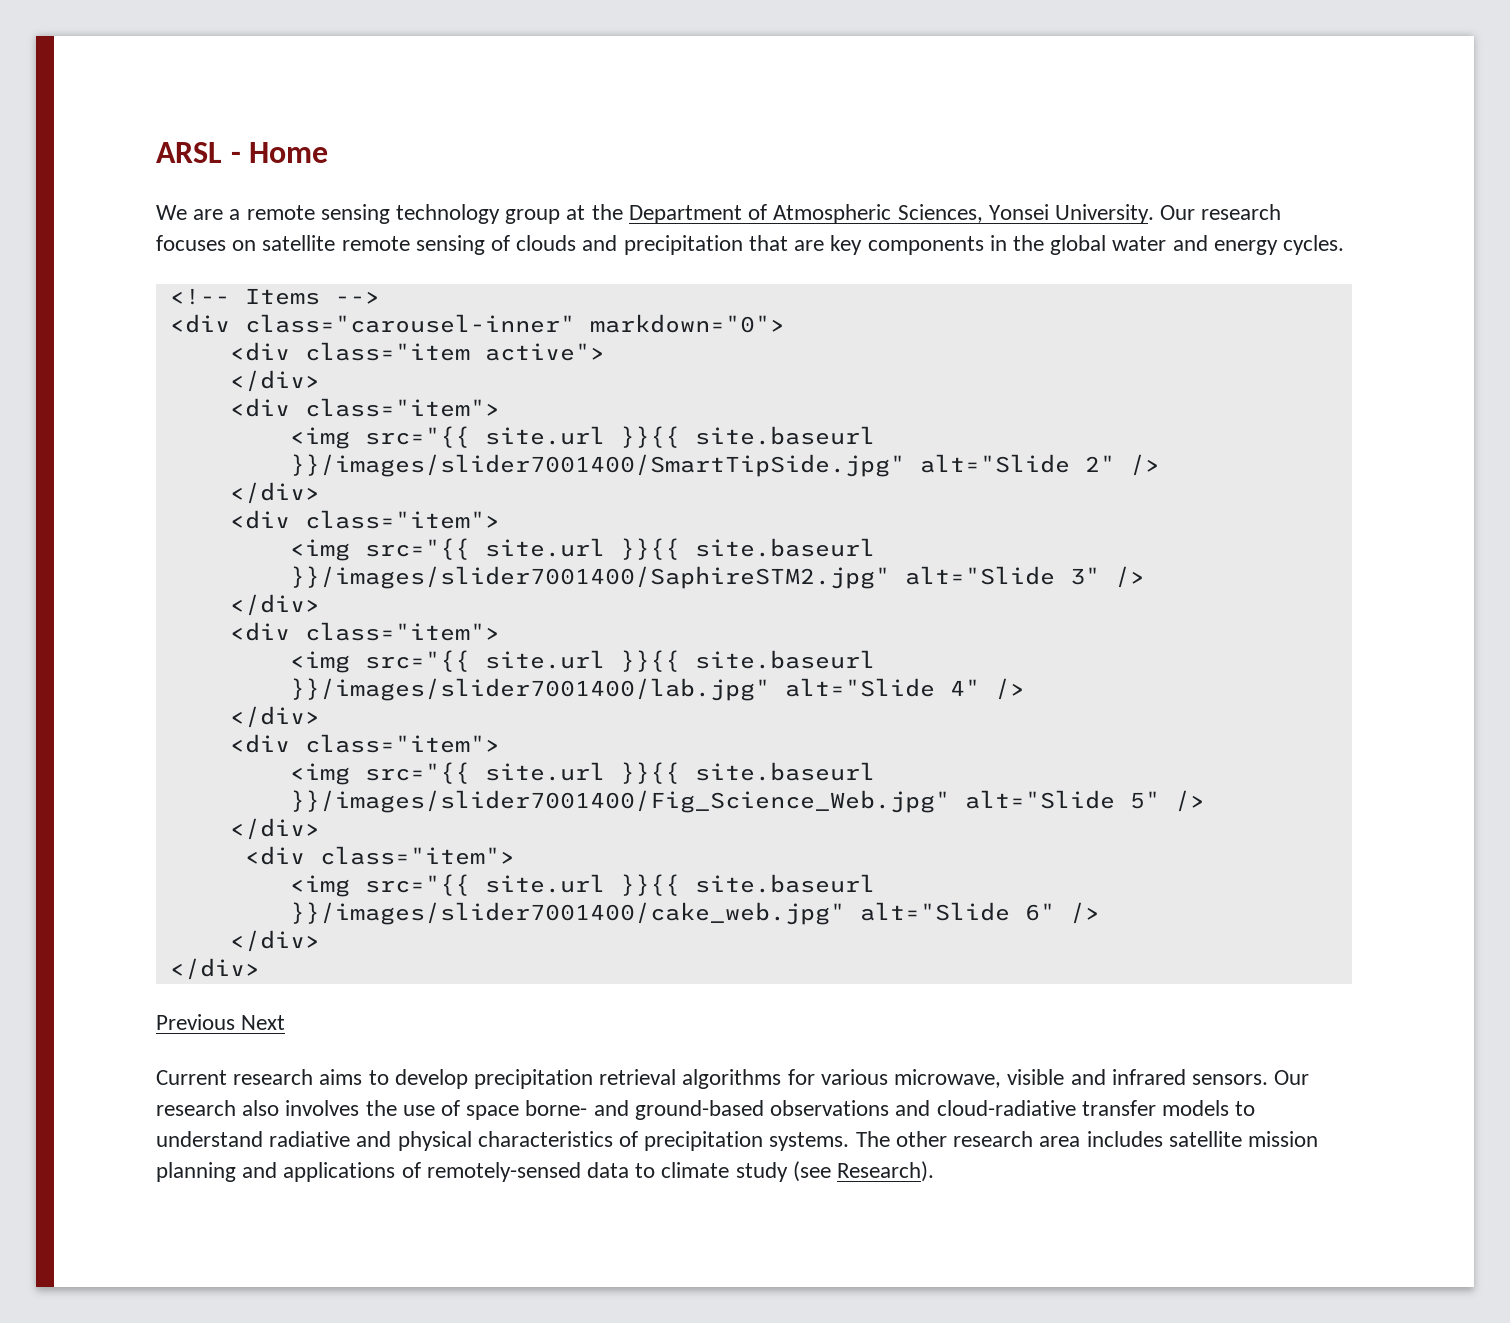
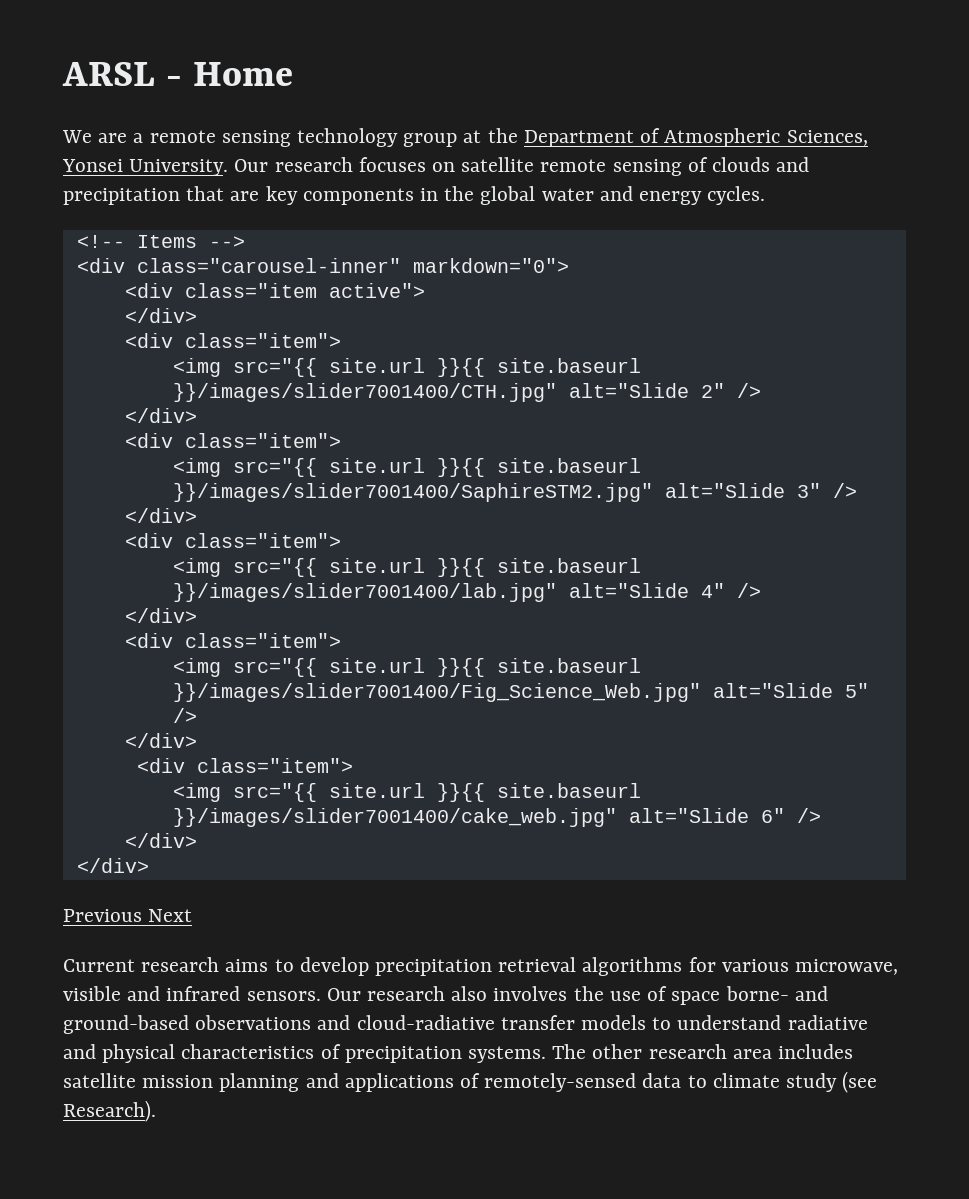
[289,454,905,477] }}/images/slider7001400/SmartTipSide.jpg" -> [172,383,557,402] }}/images/slider7001400/CTH.jpg"

